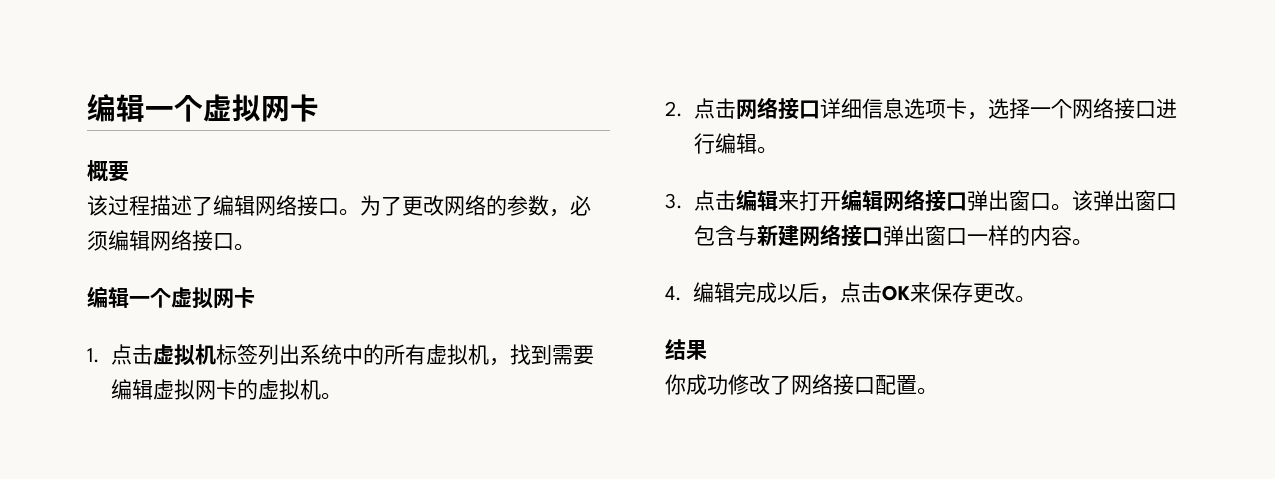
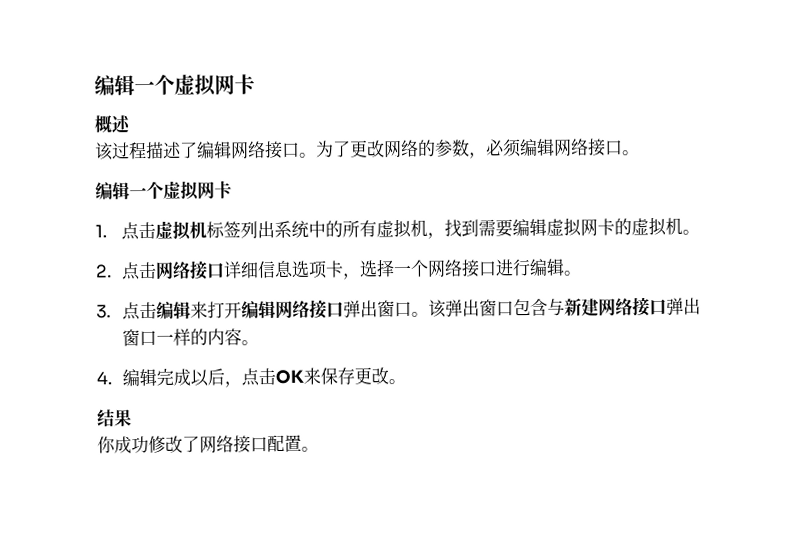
[108,161,129,182] 要 -> [111,115,131,134] 述

